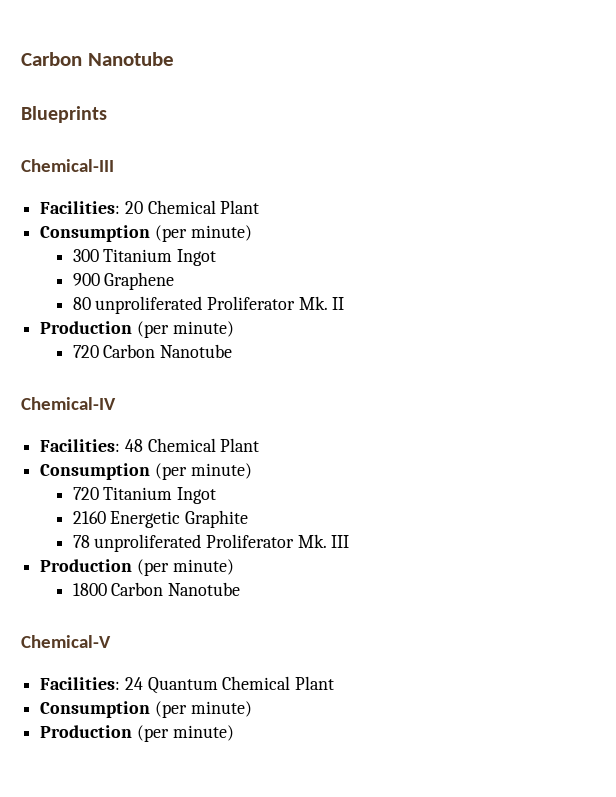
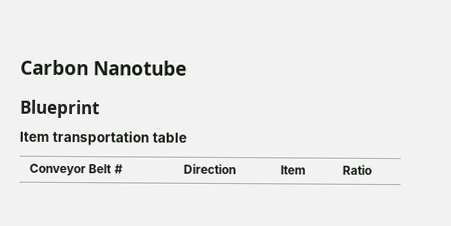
[21,52,174,66] [21,106,107,123] [21,159,114,172] [40,200,260,214] [40,225,252,242] [72,249,216,266] [72,272,175,290] [72,296,345,314] [40,321,234,338] [72,344,232,358] [21,397,116,410] [40,438,260,452] [40,463,252,480] [72,487,216,504] [72,510,248,528] [72,534,350,552] [40,559,234,576] [72,582,240,596] [21,635,111,648] [40,676,335,694] [40,701,252,718] [40,725,234,742] Carbon Nanotube // Blueprints // Chemical-III // Facilities: 20 Chemical Plant // Consumption (per minute) // 300 Titanium Ingot // 900 Graphene // 80 unproliferated Proliferator Mk. II // Production (per minute) // 720 Carbon Nanotube // Chemical-IV // Facilities: 48 Chemical Plant // Consumption (per minute) // 720 Titanium Ingot // 2160 Energetic Graphite // 78 unproliferated Proliferator Mk. III // Production (per minute) // 1800 Carbon Nanotube // Chemical-V // Facilities: 24 Quantum Chemical Plant // Consumption (per minute) // Production (per minute) -> [20,59,188,76] [19,99,100,119] [19,130,187,146] [29,163,123,177] [183,163,237,175] [280,165,307,175] [342,164,373,175] Carbon Nanotube // Blueprint // Item transportation table // Conveyor Belt # | Direction | Item | Ratio

